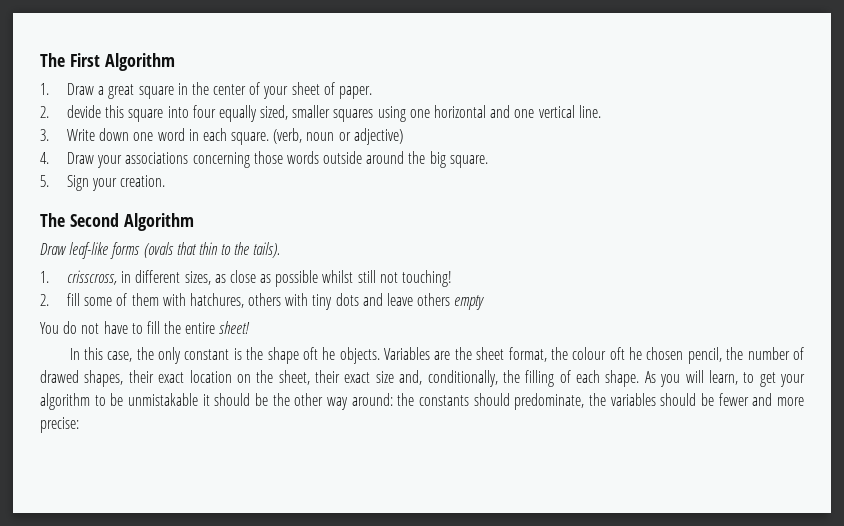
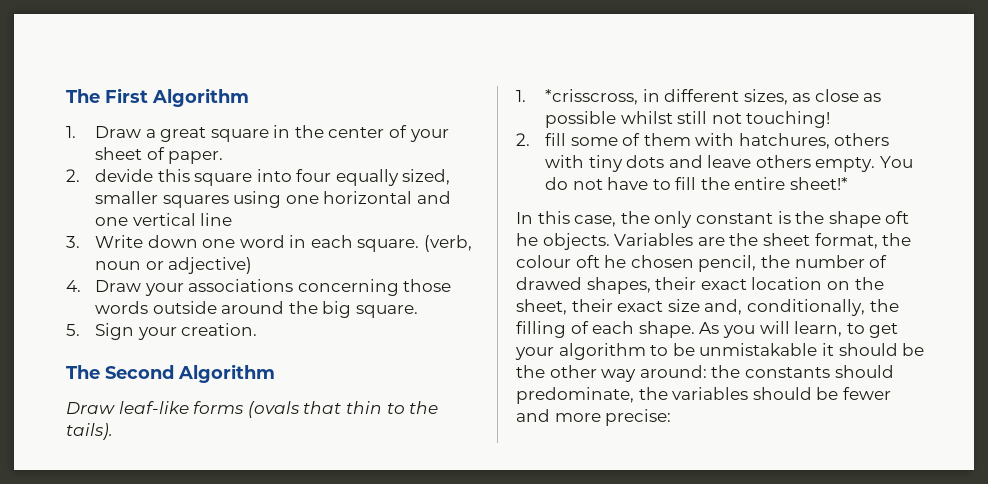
[578,105,601,118] line. -> [200,213,233,226] line
[66,270,117,285] crisscross, -> [544,89,638,105] *crisscross,
[454,295,485,310] empty // -> [815,157,876,172] empty.
[219,321,251,334] sheet! -> [790,177,849,190] sheet!*

